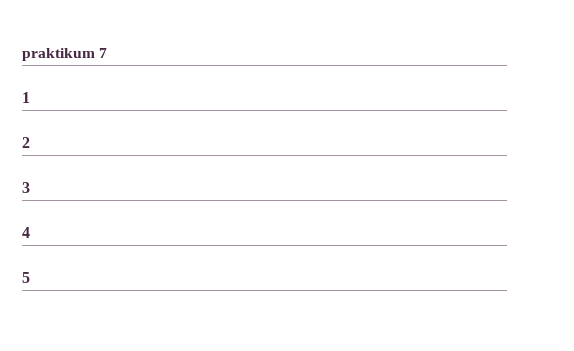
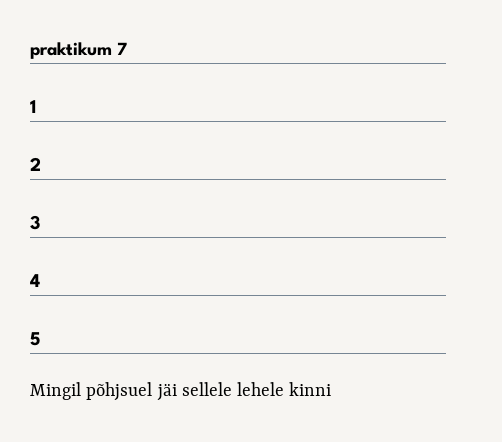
(30, 277) none -> [30,382,332,401] // Mingil põhjsuel jäi sellele lehele kinni

